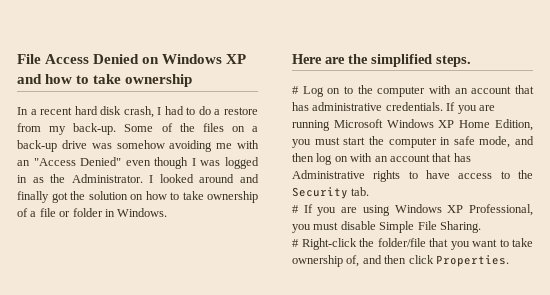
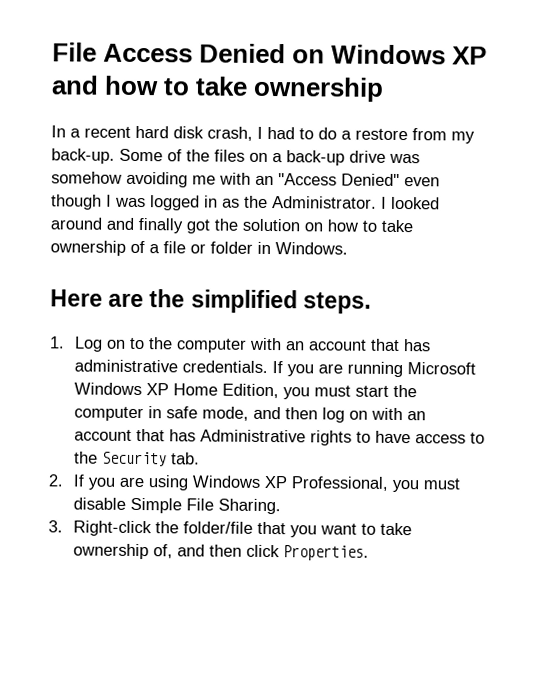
[292,86,299,94] # -> [49,336,65,349] 1.
[292,205,299,213] # -> [48,474,64,487] 2.
[292,239,299,247] # -> [48,520,63,533] 3.

